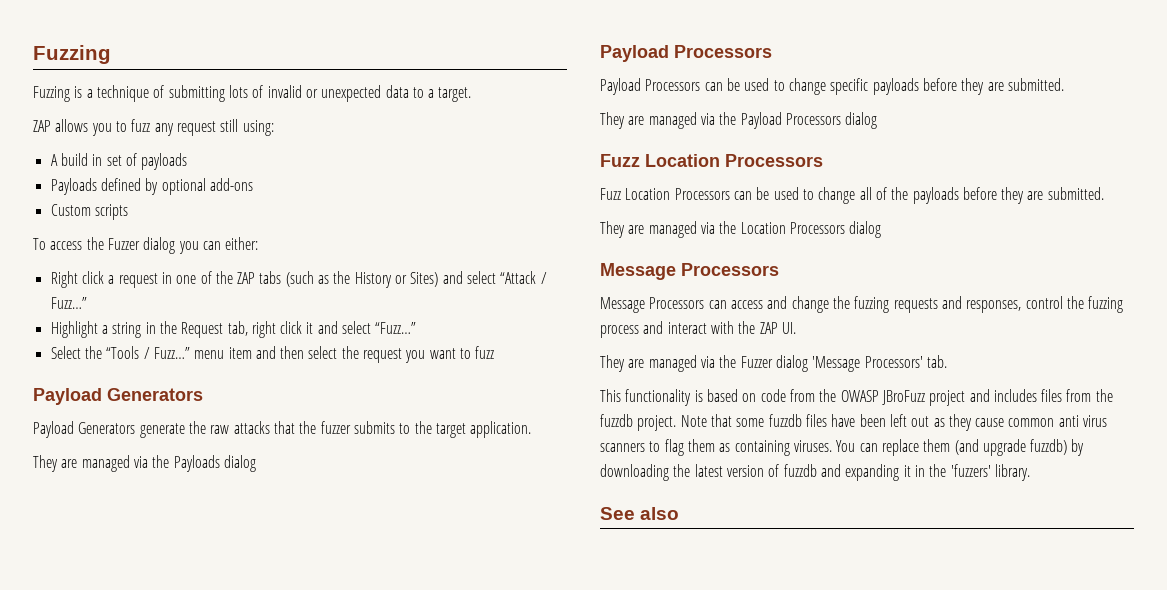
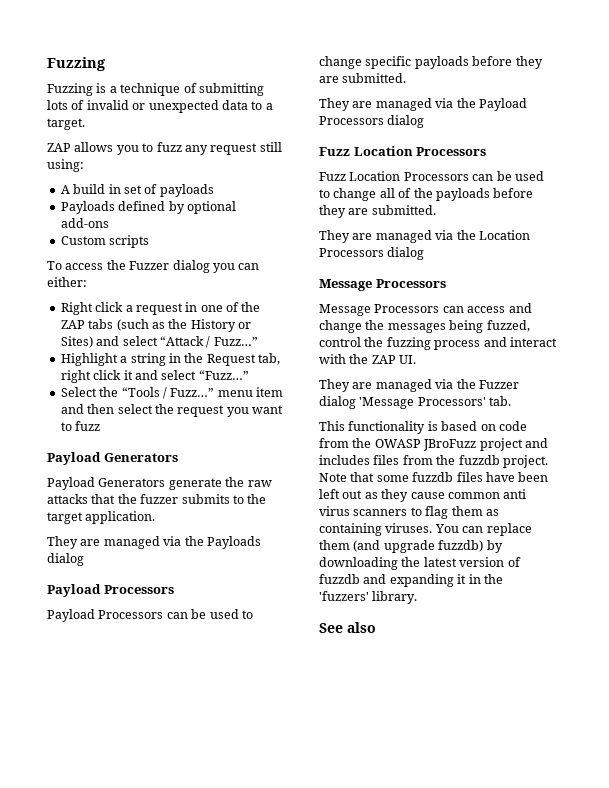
[854,296,1022,313] fuzzing requests and responses, -> [387,320,530,333] messages being fuzzed,

